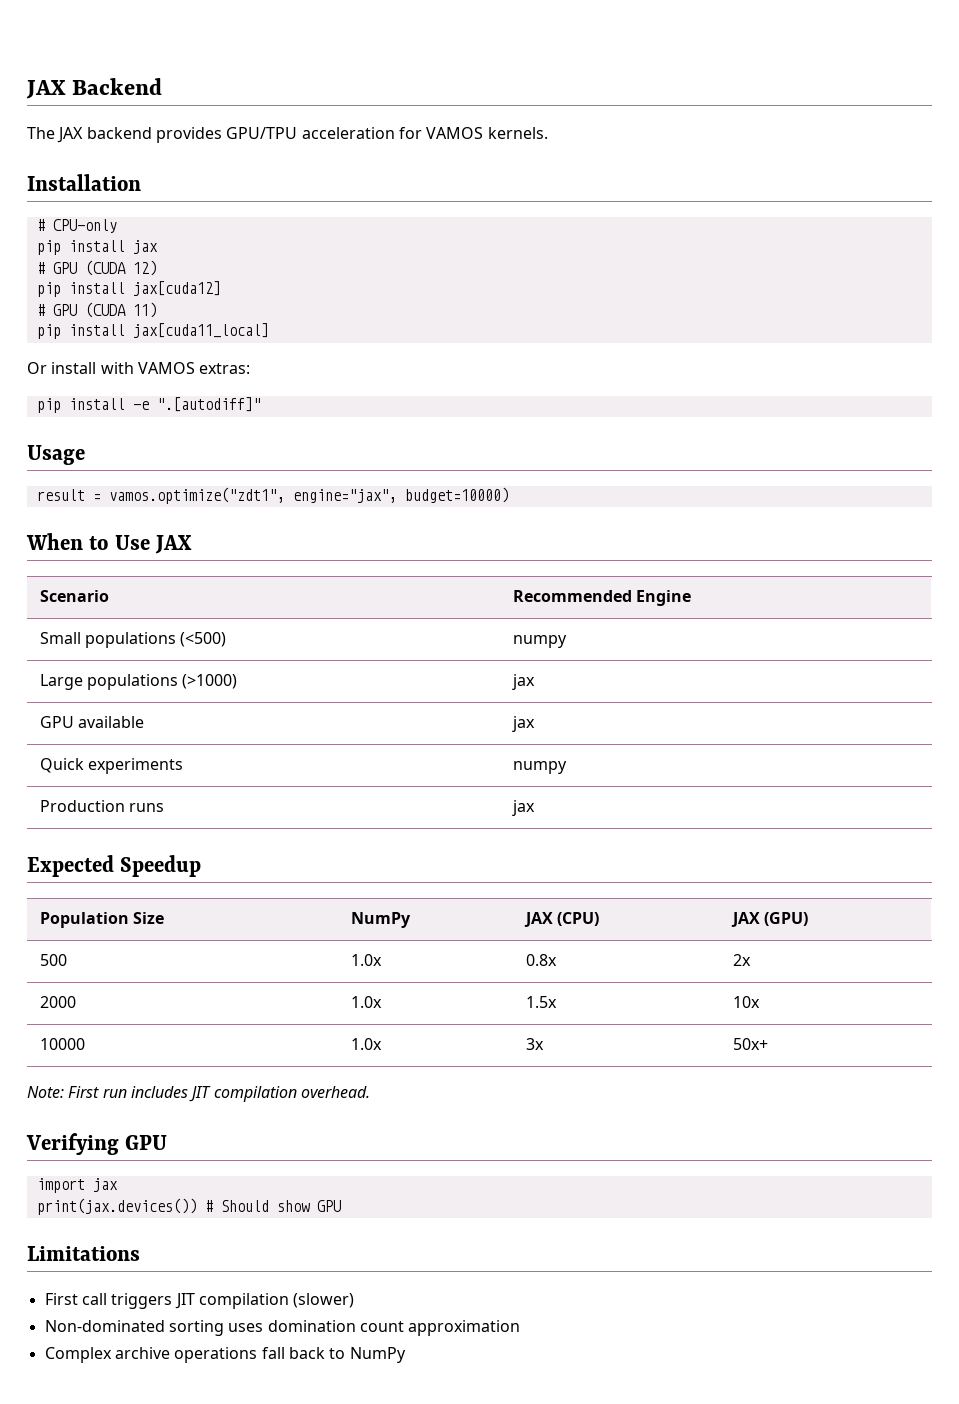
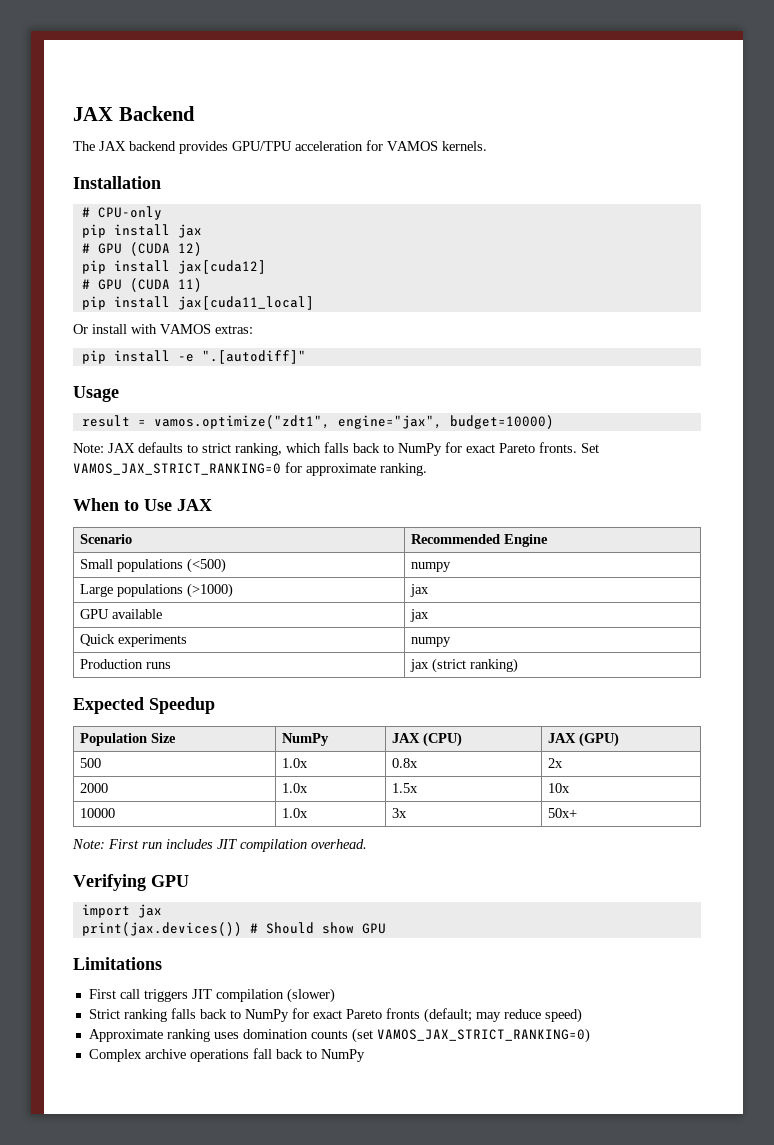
(509, 495) none -> [73,442,599,456] [73,462,427,476] // Note: JAX defaults to strict ranking, which falls back to NumPy for exact Pareto fronts. Set VAMOS_JAX_STRICT_RANKING=0 for approximate ranking.
(535, 808) none -> [431,658,518,673] (strict ranking)
[44,1320,521,1336] Non-dominated sorting uses domination count approximation -> [88,1008,582,1023] [88,1028,590,1043] Strict ranking falls back to NumPy for exact Pareto fronts (default; may reduce speed) // Approximate ranking uses domination counts (set VAMOS_JAX_STRICT_RANKING=0)

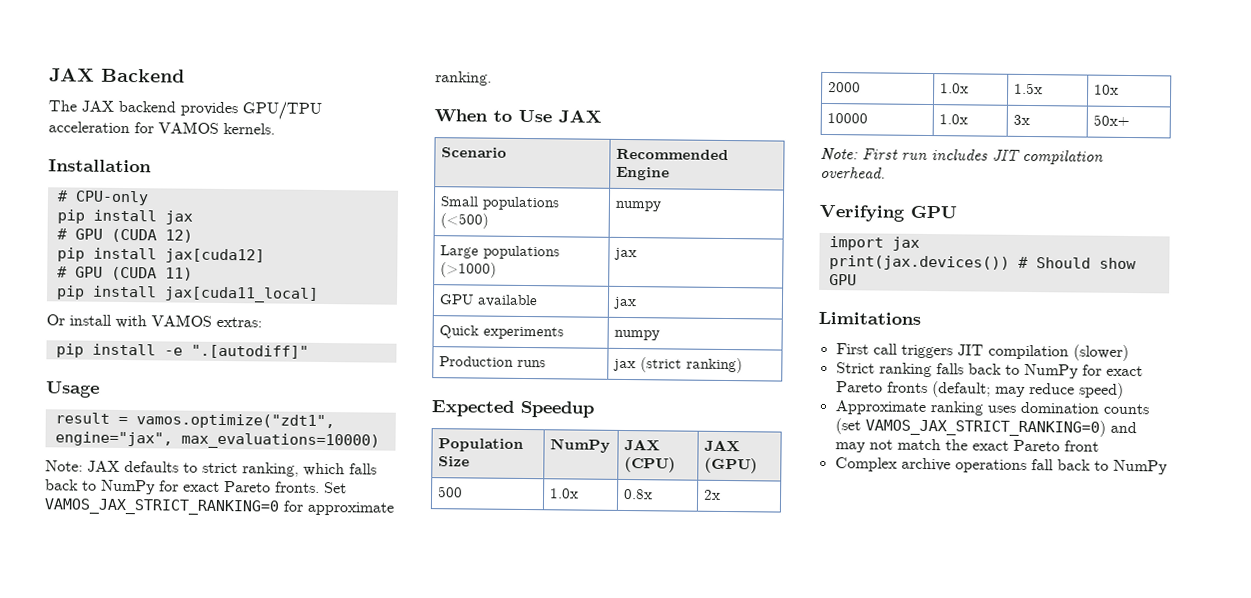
[449,415,554,429] budget=10000) -> [180,432,380,450] max_evaluations=10000)
(590, 1035) none -> [1109,421,1137,434] [834,438,1099,453] and may not match the exact Pareto front

